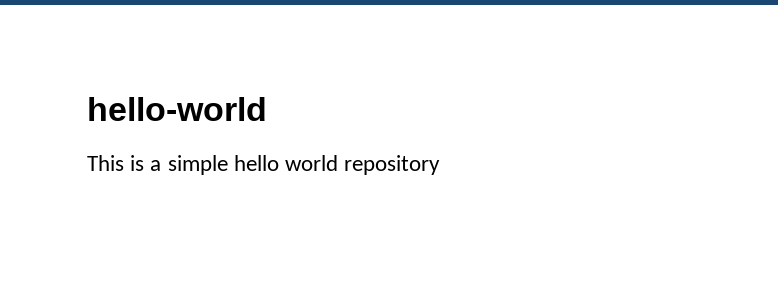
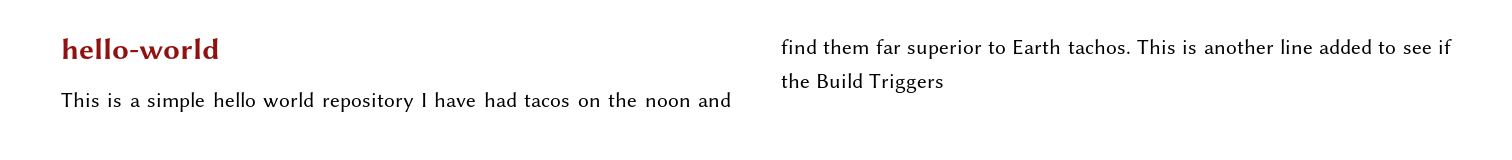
(441, 165) none -> [421,92,732,107] [781,39,1453,59] [781,73,944,93] I have had tacos on the noon and find them far superior to Earth tachos. This is another line added to see if the Build Triggers

